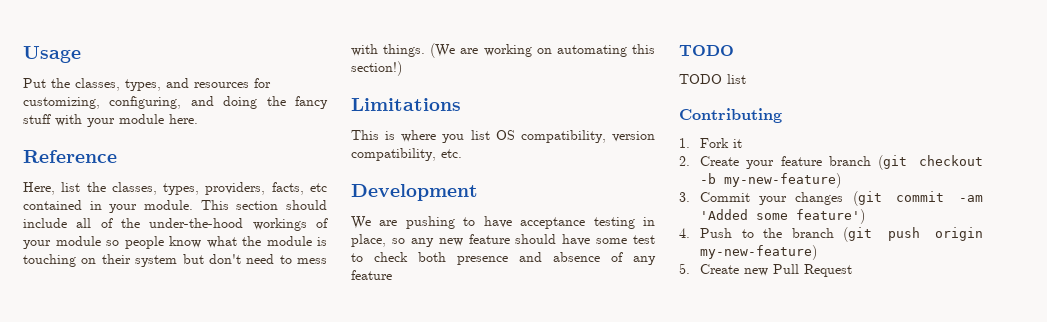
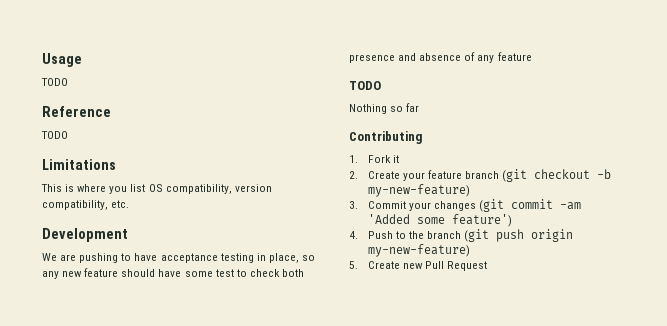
[23,78,271,91] [23,96,328,109] [23,114,198,127] [23,150,117,163] [23,182,327,195] [23,200,327,213] [23,218,328,231] [23,236,327,249] [23,254,327,267] [351,43,655,58] [351,61,402,76] Put the classes, types, and resources for customizing, configuring, and doing the fancy stuff with your module here. // Reference // Here, list the classes, types, providers, facts, etc contained in your module. This section should include all of the under-the-hood workings of your module so people know what the module is touching on their system but don't need to mess with things. (We are working on automating this section!) -> [41,78,68,86] [42,106,111,117] [41,131,68,139] TODO // Reference // TODO
[679,74,746,84] TODO list -> [349,103,420,114] Nothing so far

